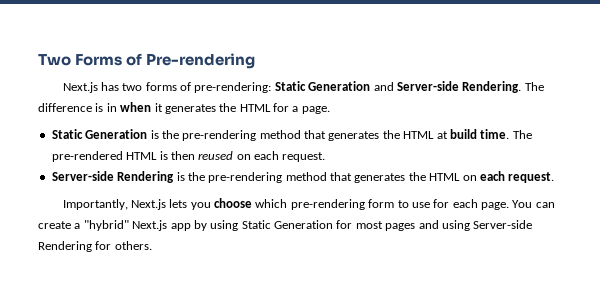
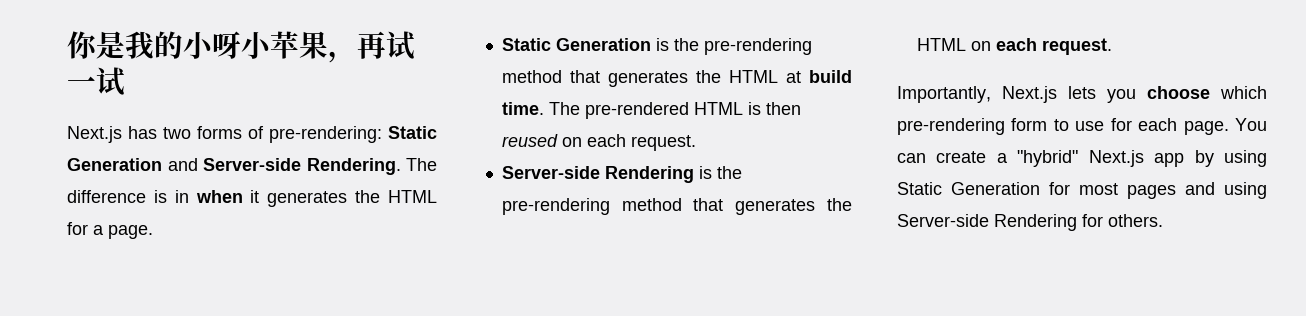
[38,53,256,69] Two Forms of Pre-rendering -> [67,31,415,63] [67,67,125,96] 你是我的小呀小苹果，再试一试

